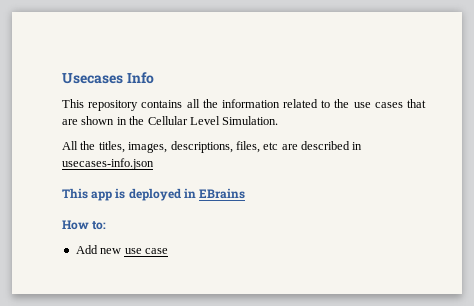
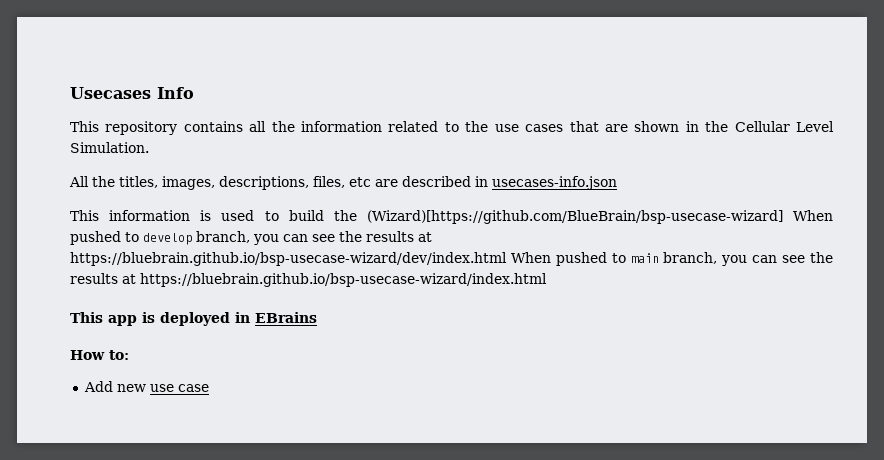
(154, 164) none -> [70,210,833,224] [70,231,432,245] [70,252,834,266] [70,273,547,287] // This information is used to build the (Wizard)[https://github.com/BlueBrain/bsp-usecase-wizard] When pushed to develop branch, you can see the results at https://bluebrain.github.io/bsp-usecase-wizard/dev/index.html When pushed to main branch, you can see the results at https://bluebrain.github.io/bsp-usecase-wizard/index.html

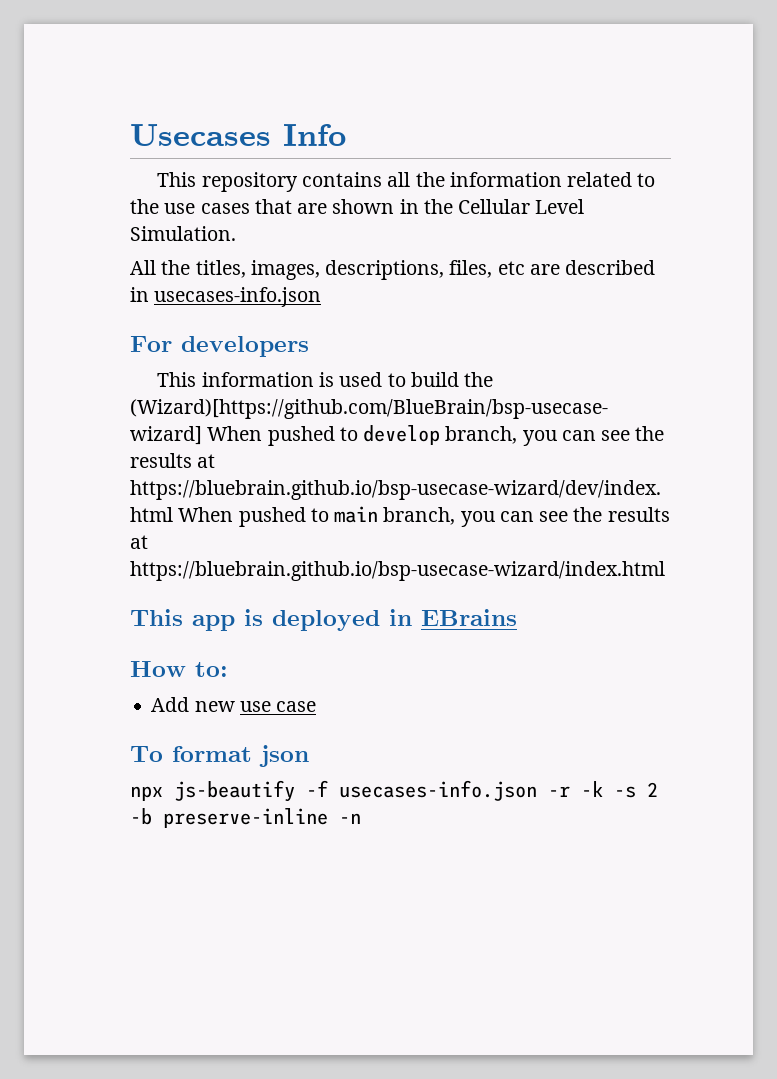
(617, 183) none -> [130,336,309,357] // For developers
(209, 388) none -> [130,745,309,767] [130,780,658,802] [130,808,361,828] // To format json // npx js-beautify -f usecases-info.json -r -k -s 2 -b preserve-inline -n

